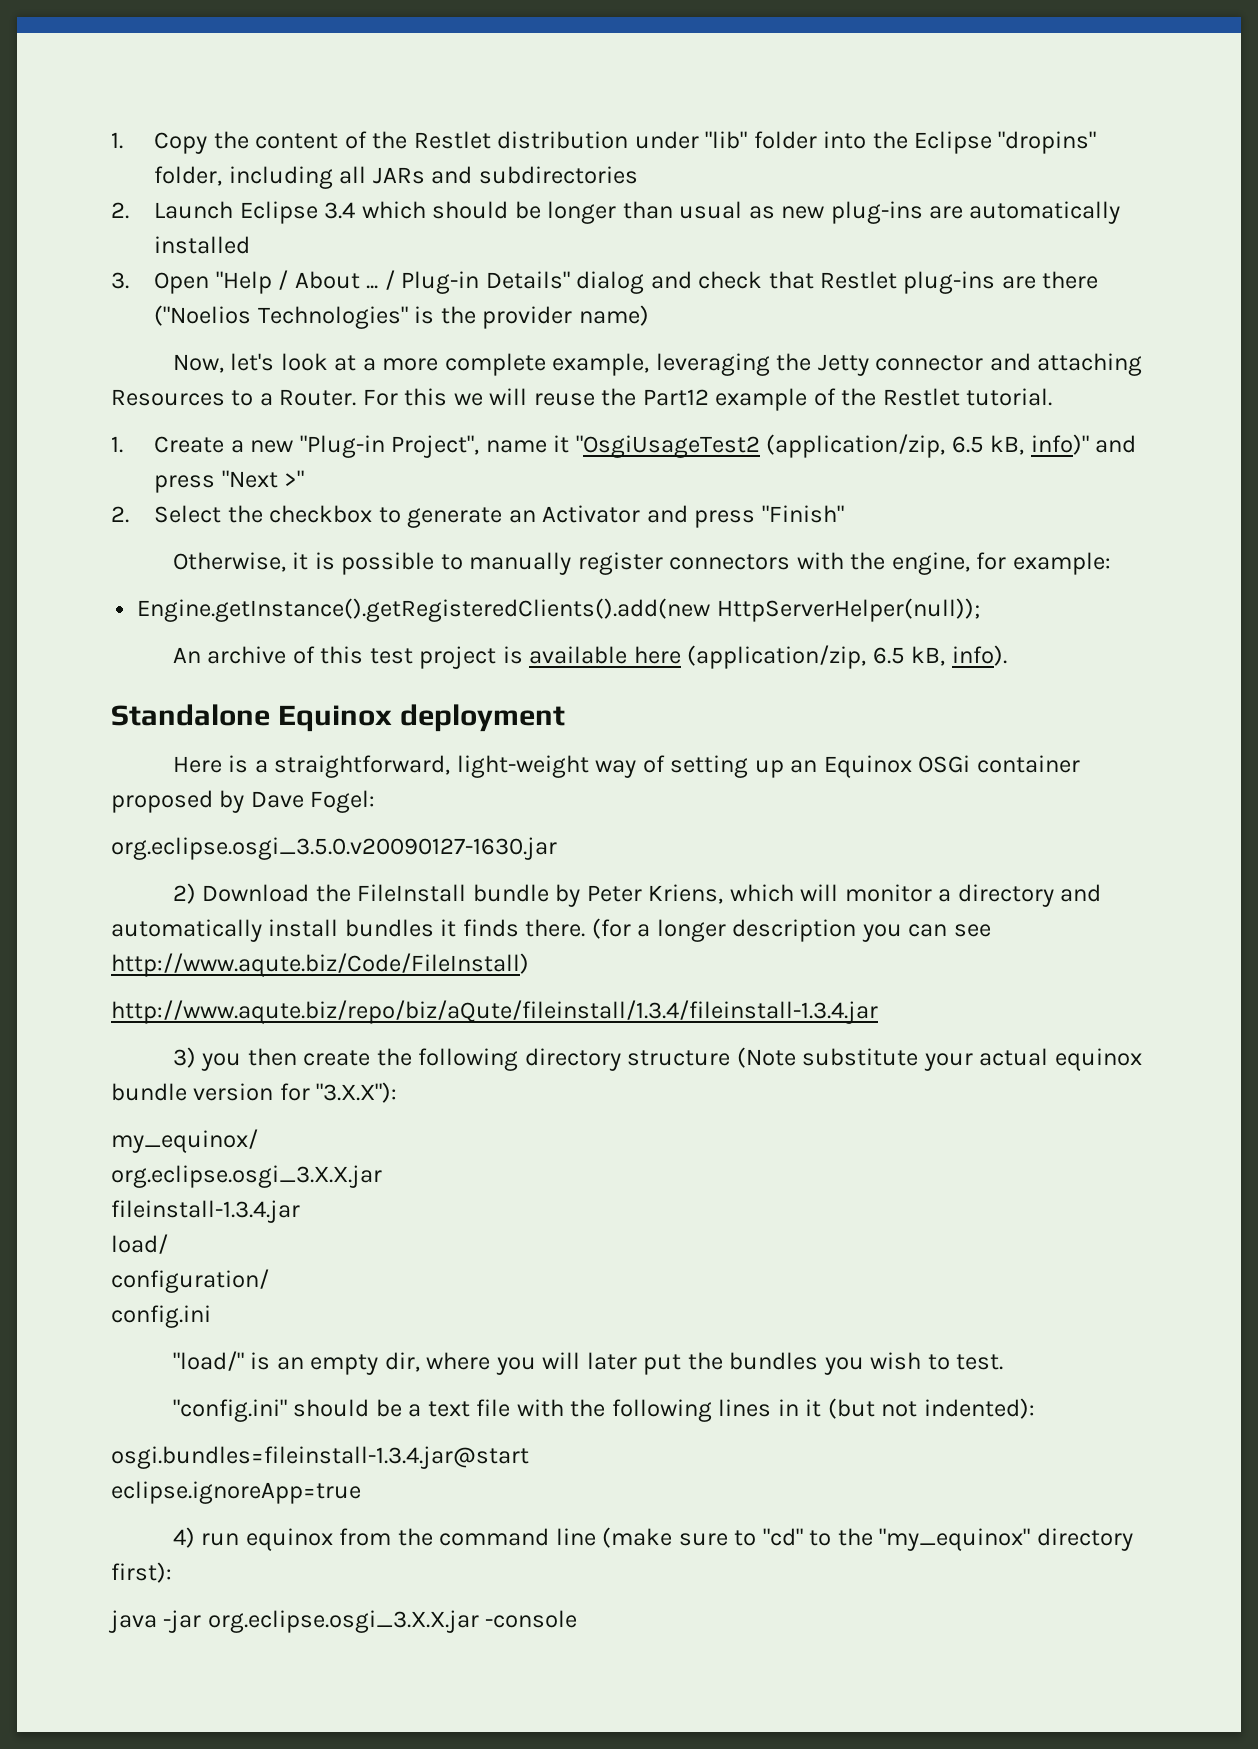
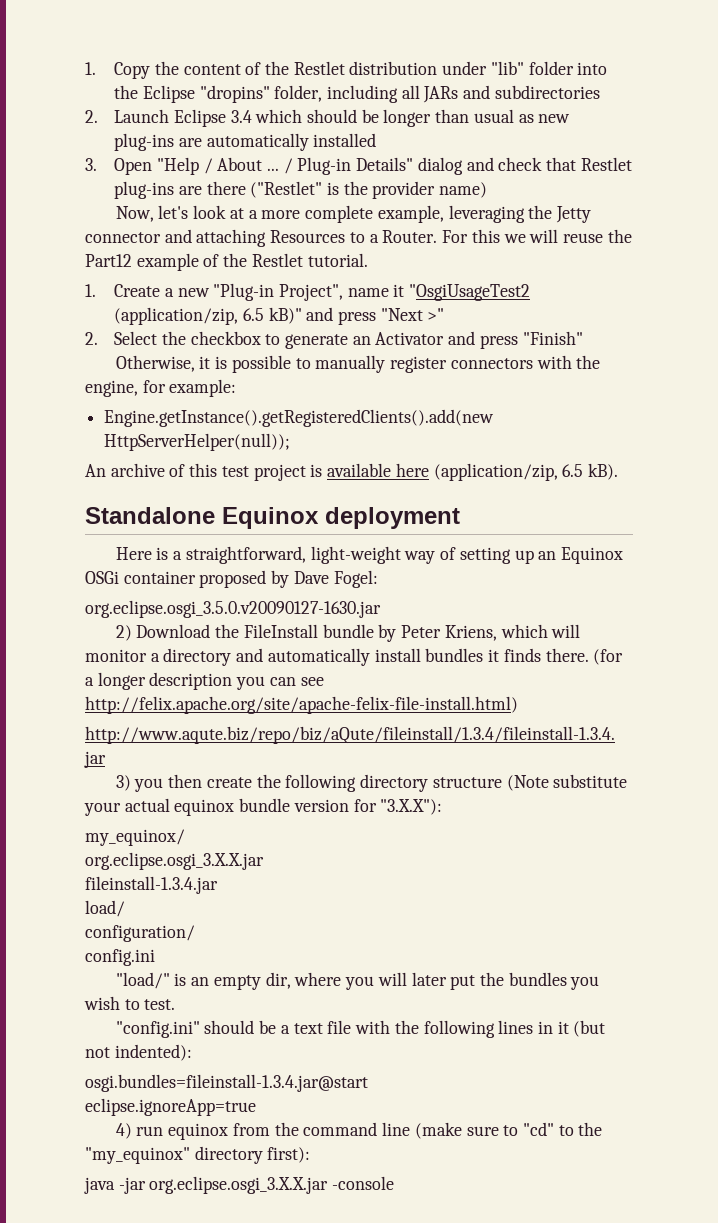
[154,305,408,329] ("Noelios Technologies" -> [250,181,323,198] ("Restlet"
[990,434,1089,455] kB, info)" -> [268,307,302,324] kB)"
[911,645,1007,666] kB, info). -> [587,463,618,480] kB).
[111,953,529,977] http://www.aqute.biz/Code/FileInstall) -> [85,696,518,714] http://felix.apache.org/site/apache-felix-file-install.html)

